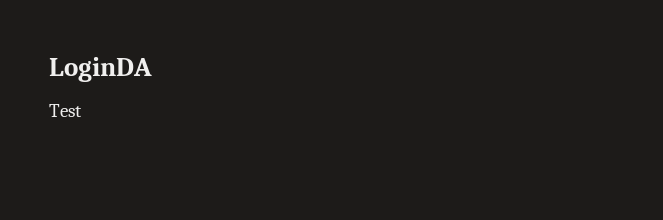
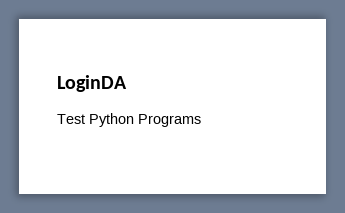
(82, 110) none -> [89,113,201,127] Python Programs

